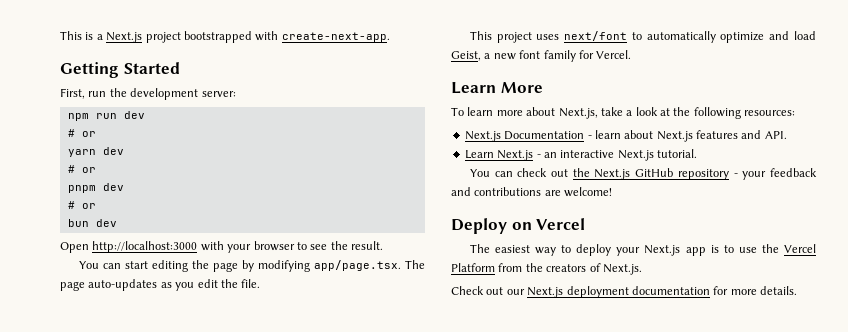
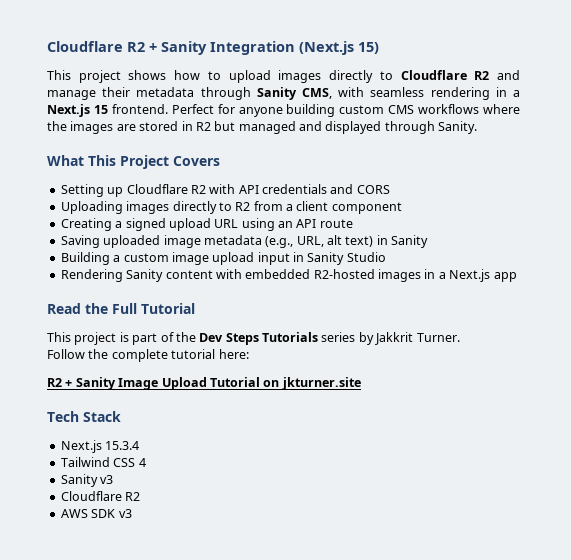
[60,31,390,43] [60,62,180,78] [60,88,236,100] [67,111,145,121] [67,129,96,137] [67,147,124,157] [67,165,96,173] [67,183,124,193] [67,201,96,209] [67,219,117,227] [60,241,383,253] [78,260,425,272] [60,279,261,291] [469,31,816,43] [451,50,632,62] [451,82,543,94] [451,107,796,119] [464,130,787,142] [464,149,697,161] [469,168,817,180] [451,187,613,197] [451,218,586,234] [469,244,816,256] [451,263,642,275] [451,286,797,298] This is a Next.js project bootstrapped with create-next-app. // Getting Started // First, run the development server: // npm run dev // # or // yarn dev // # or // pnpm dev // # or // bun dev // Open http://localhost:3000 with your browser to see the result. // You can start editing the page by modifying app/page.tsx. The page auto-updates as you edit the file. // This project uses next/font to automatically optimize and load Geist, a new font family for Vercel. // Learn More // To learn more about Next.js, take a look at the following resources: // Next.js Documentation - learn about Next.js features and API. // Learn Next.js - an interactive Next.js tutorial. // You can check out the Next.js GitHub repository - your feedback and contributions are welcome! // Deploy on Vercel // The easiest way to deploy your Next.js app is to use the Vercel Platform from the creators of Next.js. // Check out our Next.js deployment documentation for more details. -> [47,41,379,55] [47,70,521,83] [47,87,520,100] [47,104,520,117] [47,121,478,134] [47,155,220,169] [60,184,390,197] [60,201,402,214] [60,218,353,231] [60,235,429,248] [60,252,386,265] [60,269,517,282] [47,303,195,314] [47,332,460,345] [47,349,249,362] [47,377,361,390] [47,411,121,422] [60,440,140,453] [60,457,146,467] [60,474,114,487] [60,491,141,501] [60,509,132,518] Cloudflare R2 + Sanity Integration (Next.js 15) // This project shows how to upload images directly to Cloudflare R2 and manage their metadata through Sanity CMS, with seamless rendering in a Next.js 15 frontend. Perfect for anyone building custom CMS workflows where the images are stored in R2 but managed and displayed through Sanity. // What This Project Covers // Setting up Cloudflare R2 with API credentials and CORS // Uploading images directly to R2 from a client component // Creating a signed upload URL using an API route // Saving uploaded image metadata (e.g., URL, alt text) in Sanity // Building a custom image upload input in Sanity Studio // Rendering Sanity content with embedded R2-hosted images in a Next.js app // Read the Full Tutorial // This project is part of the Dev Steps Tutorials series by Jakkrit Turner. // Follow the complete tutorial here: // R2 + Sanity Image Upload Tutorial on jkturner.site // Tech Stack // Next.js 15.3.4 // Tailwind CSS 4 // Sanity v3 // Cloudflare R2 // AWS SDK v3

